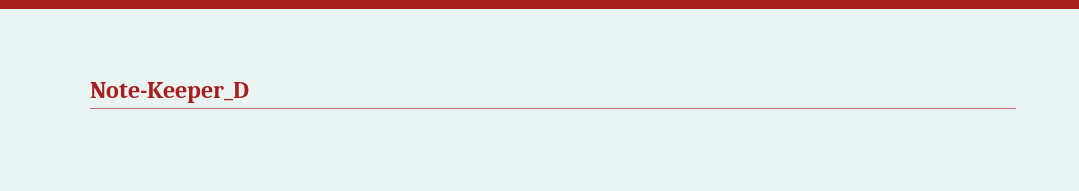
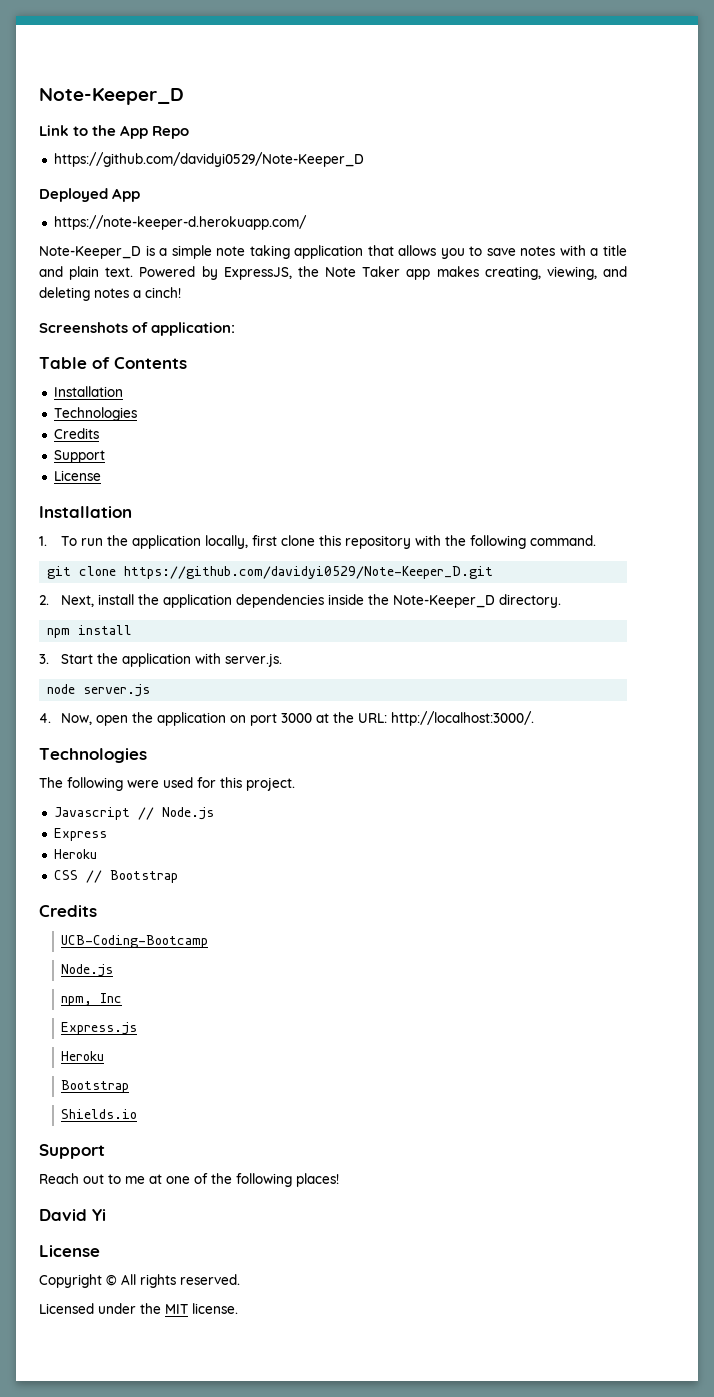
[90,82,249,103] Note-Keeper_D -> [39,88,184,105] [39,125,190,139] [53,152,364,167] [39,188,141,202] [53,215,307,230] [39,245,627,259] [39,266,627,280] [39,287,181,301] [39,322,236,336] [39,357,187,369] [53,386,123,397] [53,407,137,421] [53,428,99,439] [53,450,105,463] [53,470,101,481] [39,506,132,518] [39,535,597,549] [47,566,494,579] [39,594,562,608] [47,625,133,638] [39,653,283,667] [47,684,151,697] [39,711,535,726] [39,748,147,763] [39,777,295,791] [53,807,214,820] [53,828,107,841] [53,849,97,859] [53,870,178,883] [39,905,97,917] [61,935,209,948] [61,964,114,977] [61,993,123,1006] [61,1022,138,1035] [61,1051,105,1061] [61,1080,130,1093] [61,1109,138,1119] [39,1144,105,1159] [39,1173,339,1187] [39,1209,106,1221] [39,1245,100,1257] [39,1274,240,1288] [39,1303,238,1314] Note-Keeper_D // Link to the App Repo // https://github.com/davidyi0529/Note-Keeper_D // Deployed App // https://note-keeper-d.herokuapp.com/ // Note-Keeper_D is a simple note taking application that allows you to save notes with a title and plain text. Powered by ExpressJS, the Note Taker app makes creating, viewing, and deleting notes a cinch! // Screenshots of application: // Table of Contents // Installation // Technologies // Credits // Support // License // Installation // 1. To run the application locally, first clone this repository with the following command. // git clone https://github.com/davidyi0529/Note-Keeper_D.git // 2. Next, install the application dependencies inside the Note-Keeper_D directory. // npm install // 3. Start the application with server.js. // node server.js // 4. Now, open the application on port 3000 at the URL: http://localhost:3000/. // Technologies // The following were used for this project. // Javascript // Node.js // Express // Heroku // CSS // Bootstrap // Credits // UCB-Coding-Bootcamp // Node.js // npm, Inc // Express.js // Heroku // Bootstrap // Shields.io // Support // Reach out to me at one of the following places! // David Yi // License // Copyright © All rights reserved. // Licensed under the MIT license.

